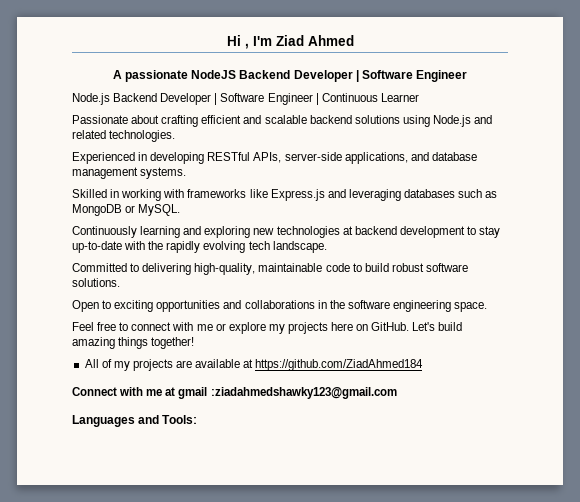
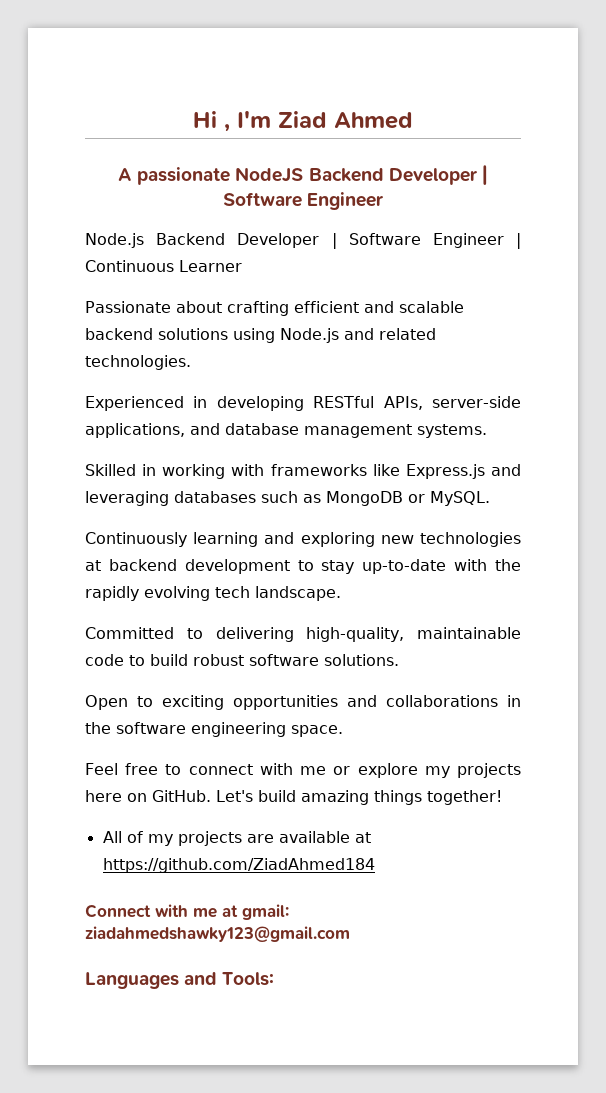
[178,387,397,399] gmail :ziadahmedshawky123@gmail.com -> [242,904,289,920] [85,926,350,942] gmail: ziadahmedshawky123@gmail.com

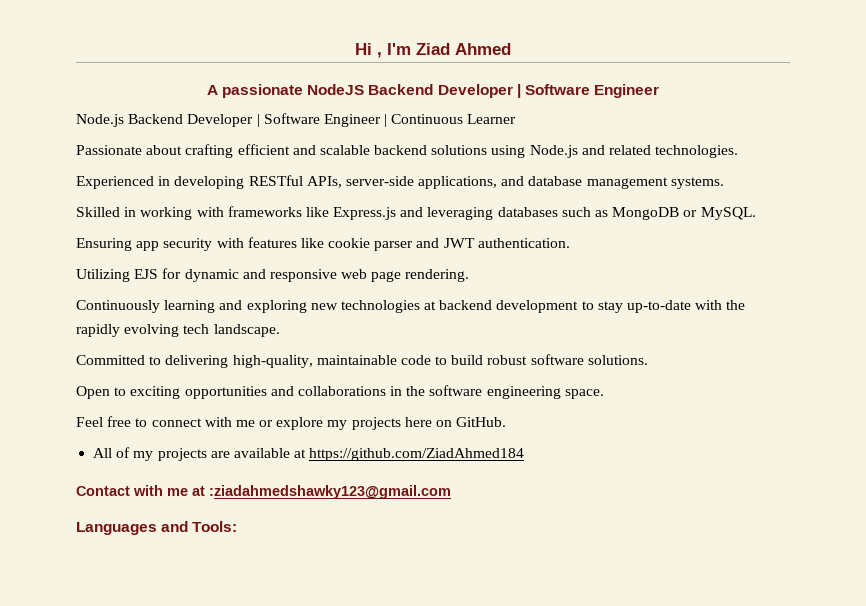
(490, 498) none -> [76,237,570,251] [76,268,470,282] // Ensuring app security with features like cookie parser and JWT authentication. // Utilizing EJS for dynamic and responsive web page rendering.
[216,790,502,805] Let's build amazing things together! -> (507, 422) none
[85,904,151,918] Connect -> [76,486,130,496] Contact
[242,904,289,920] [85,926,350,942] gmail: ziadahmedshawky123@gmail.com -> [209,485,451,499] :ziadahmedshawky123@gmail.com

